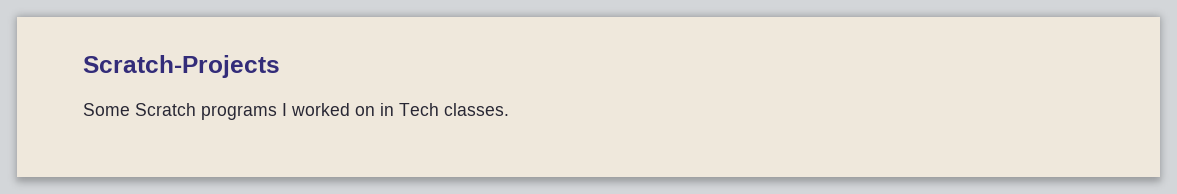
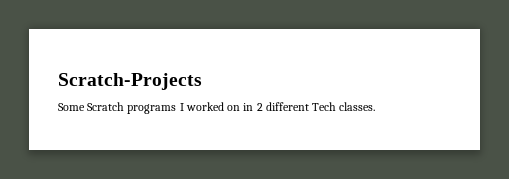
(394, 109) none -> [256,102,309,111] 2 different

